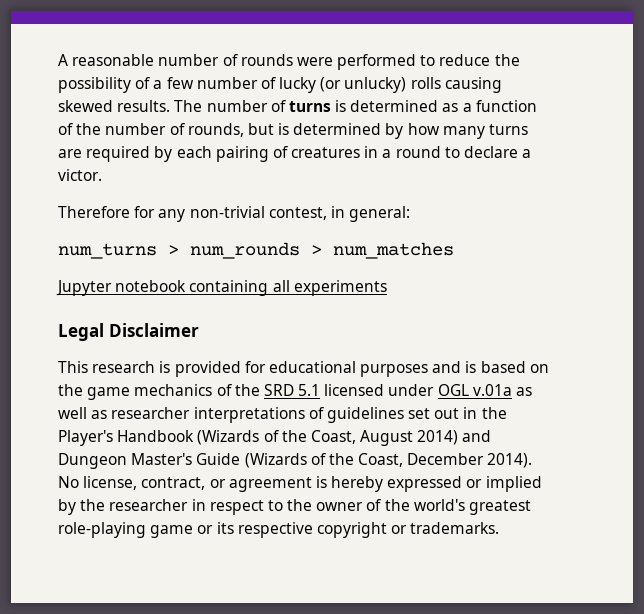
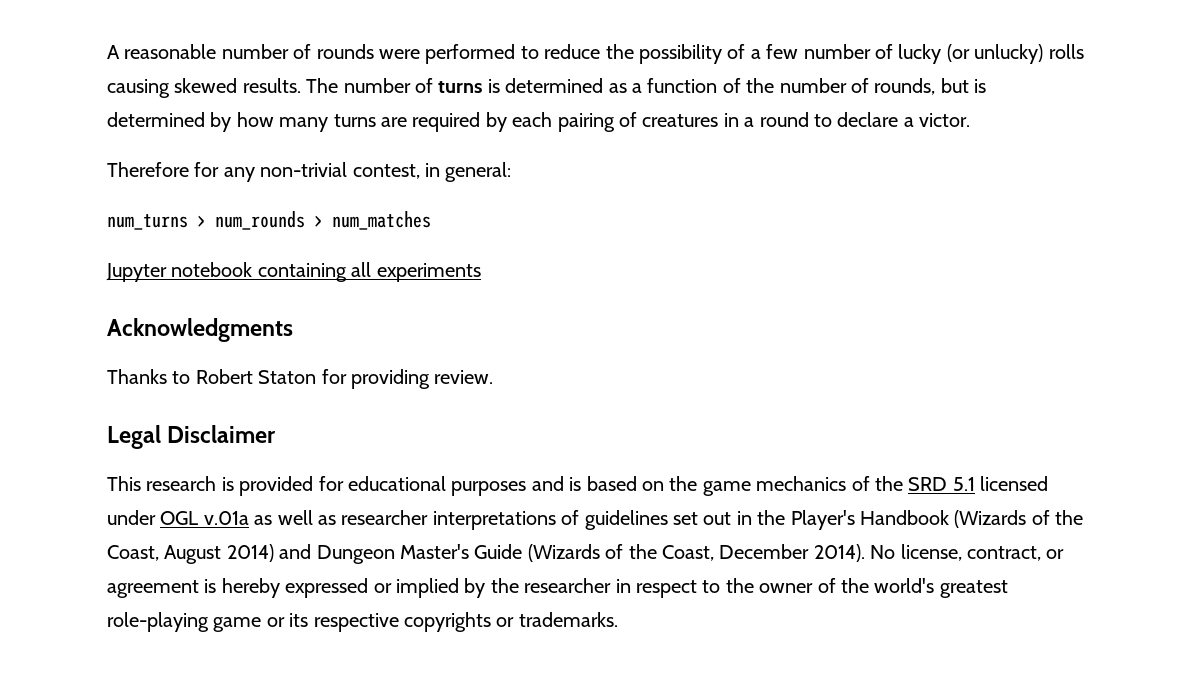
(387, 288) none -> [107,318,293,342] [107,369,494,389] // Acknowledgments // Thanks to Robert Staton for providing review.
[316,522,387,538] copyright -> [404,612,491,632] copyrights

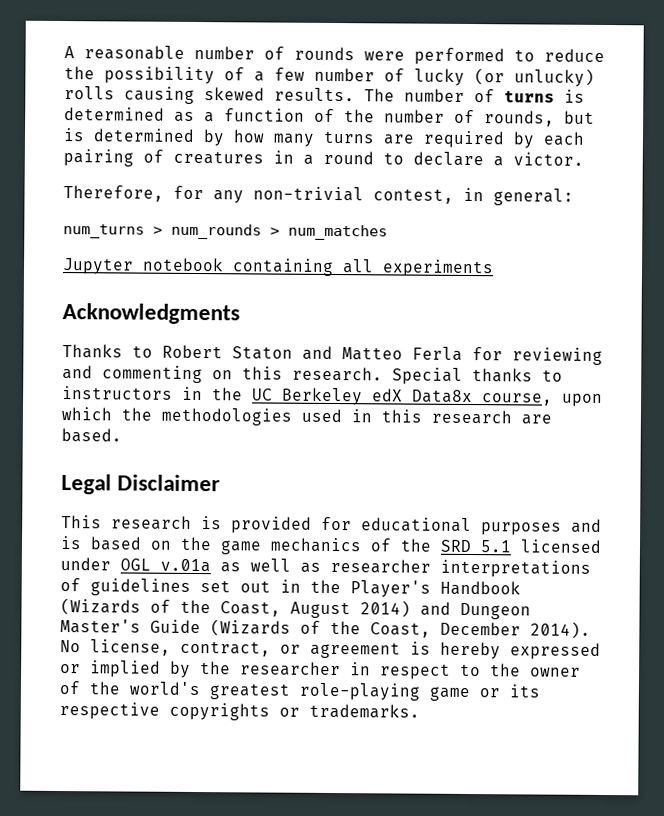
[107,162,189,177] Therefore -> [63,185,164,202] Therefore,
[321,369,494,389] for providing review. -> [302,345,603,365] [62,365,563,385] [62,386,603,407] [61,407,552,426] [61,428,122,443] and Matteo Ferla for reviewing and commenting on this research. Special thanks to instructors in the UC Berkeley edX Data8x course, upon which the methodologies used in this research are based.

